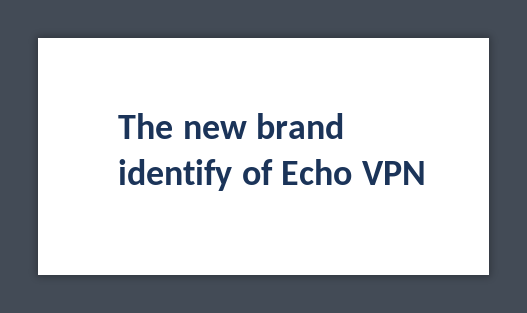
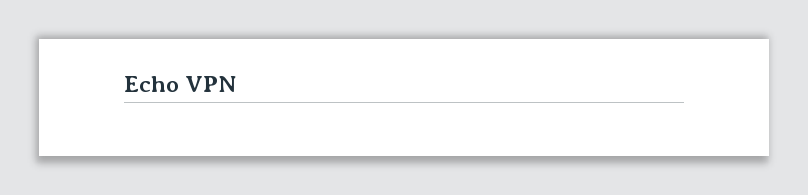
[118,113,345,139] [118,159,273,191] The new brand identify of -> (124, 84) none

